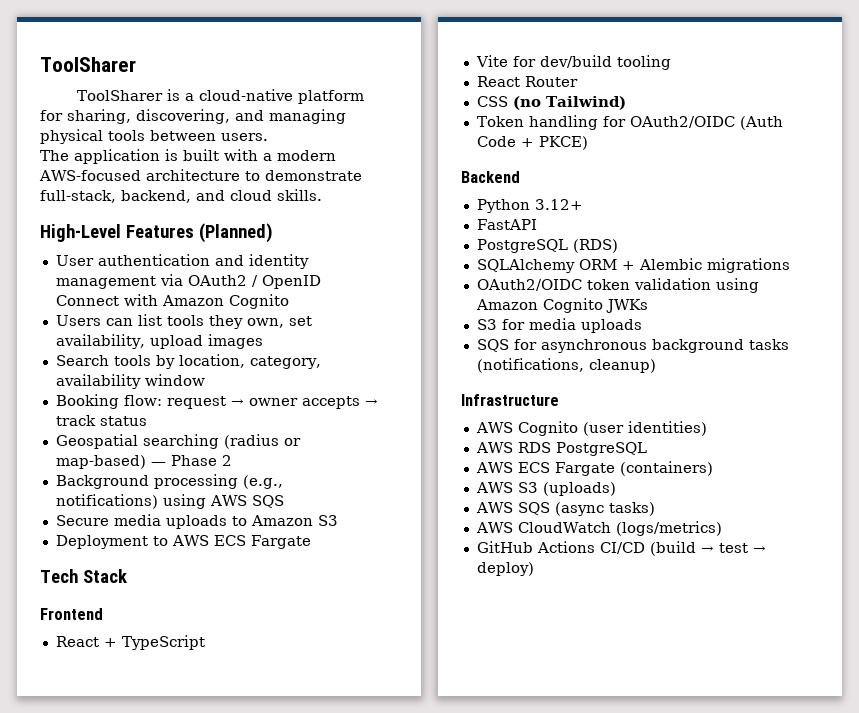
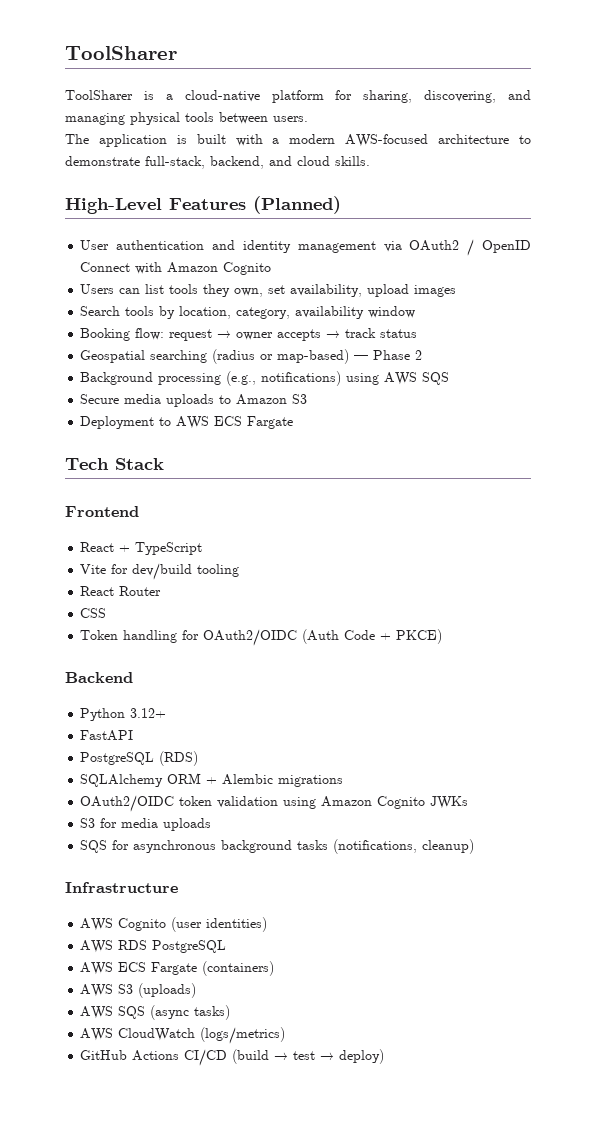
[512,96,626,110] (no Tailwind) -> (107, 613) none

